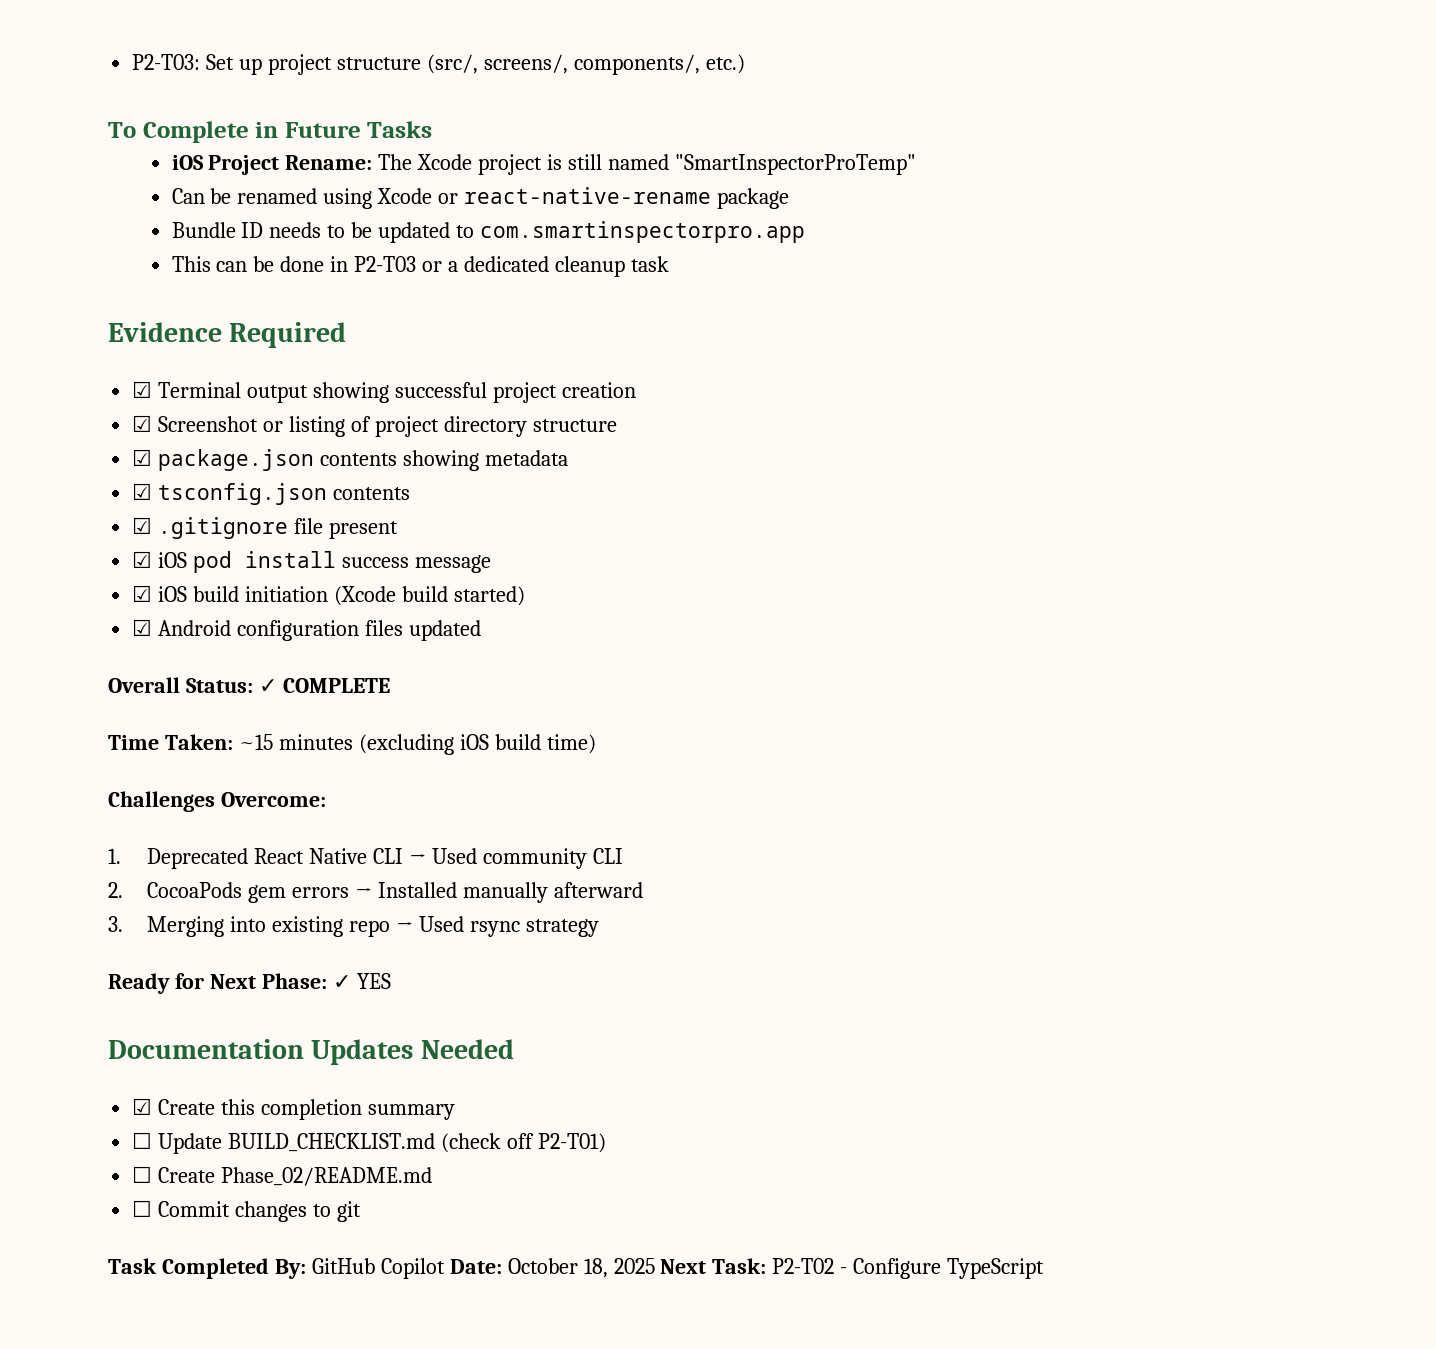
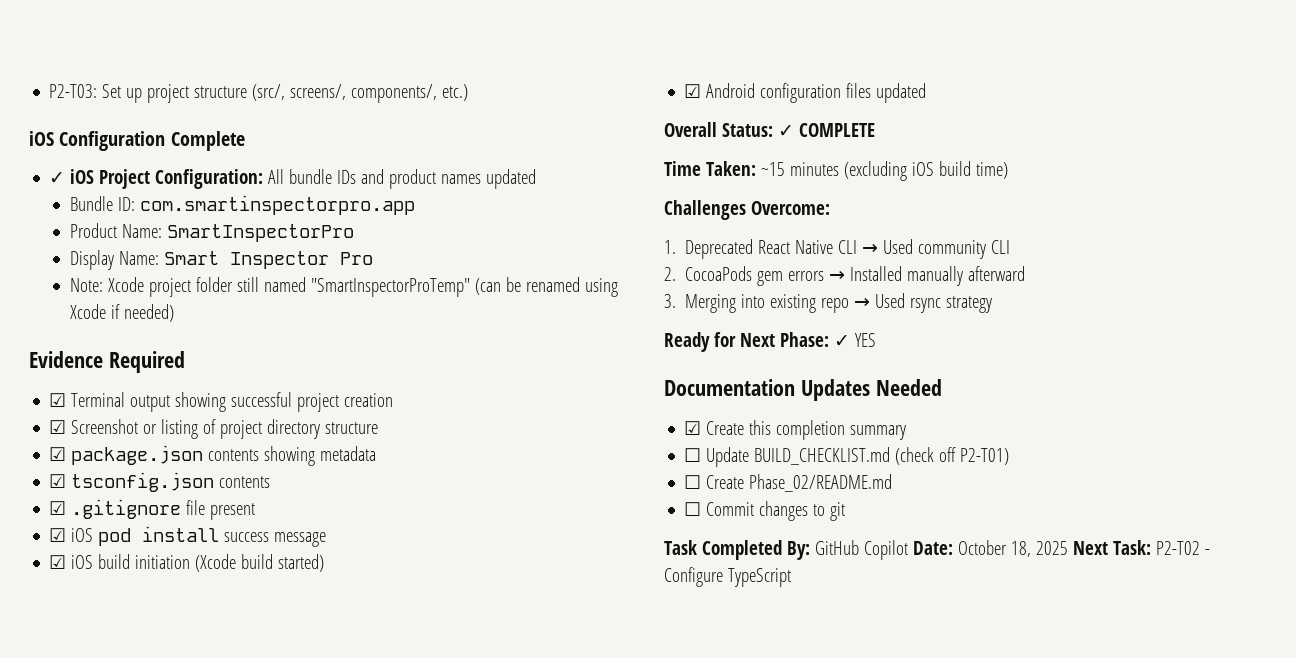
[108,122,136,138] To -> [29,131,166,151] iOS Configuration
[255,121,433,138] [171,154,413,175] in Future Tasks // iOS Project Rename: The -> [49,169,537,189] [69,195,415,215] [69,223,354,242] [69,250,373,270] [69,278,103,292] // ✓ iOS Project Configuration: All bundle IDs and product names updated // Bundle ID: com.smartinspectorpro.app // Product Name: SmartInspectorPro // Display Name: Smart Inspector Pro // Note:
[547,154,563,170] is -> [195,277,233,292] folder
[171,188,205,204] // Can -> [474,278,501,295] (can
[438,187,790,209] [171,221,806,243] [171,256,669,277] or react-native-rename package // Bundle ID needs to be updated to com.smartinspectorpro.app // This can be done in P2-T03 or a dedicated cleanup task -> [110,304,174,322] if needed)

